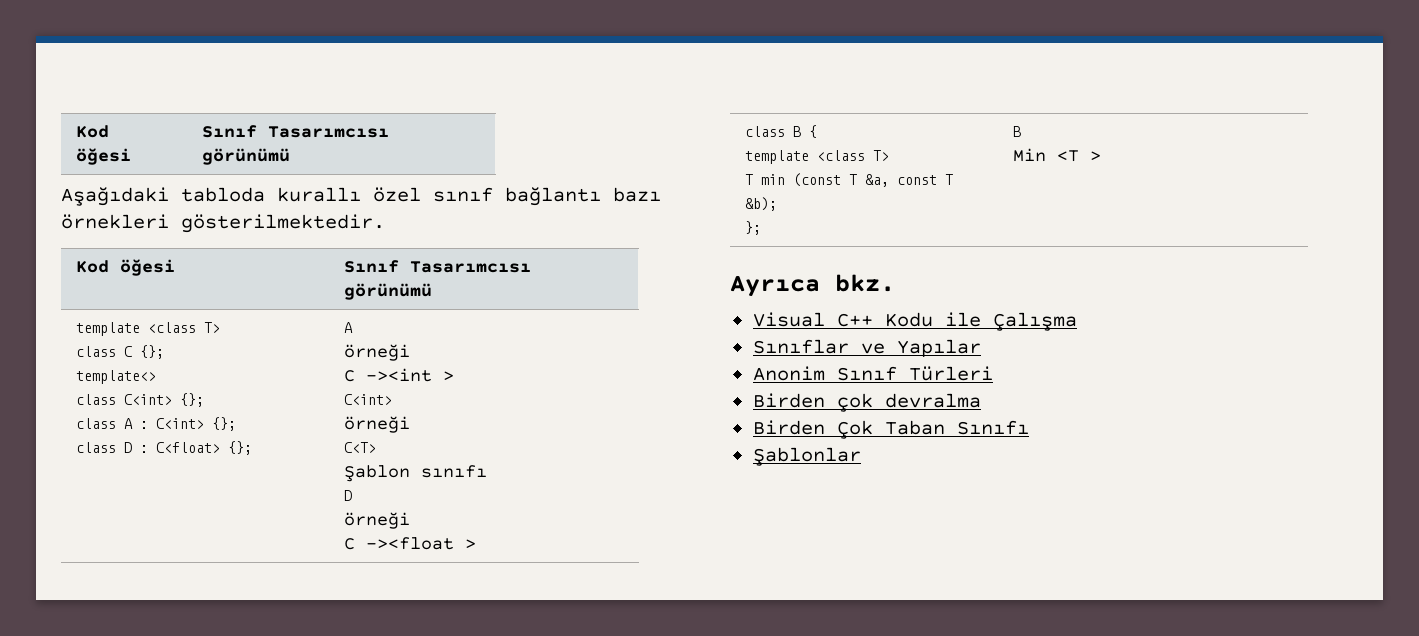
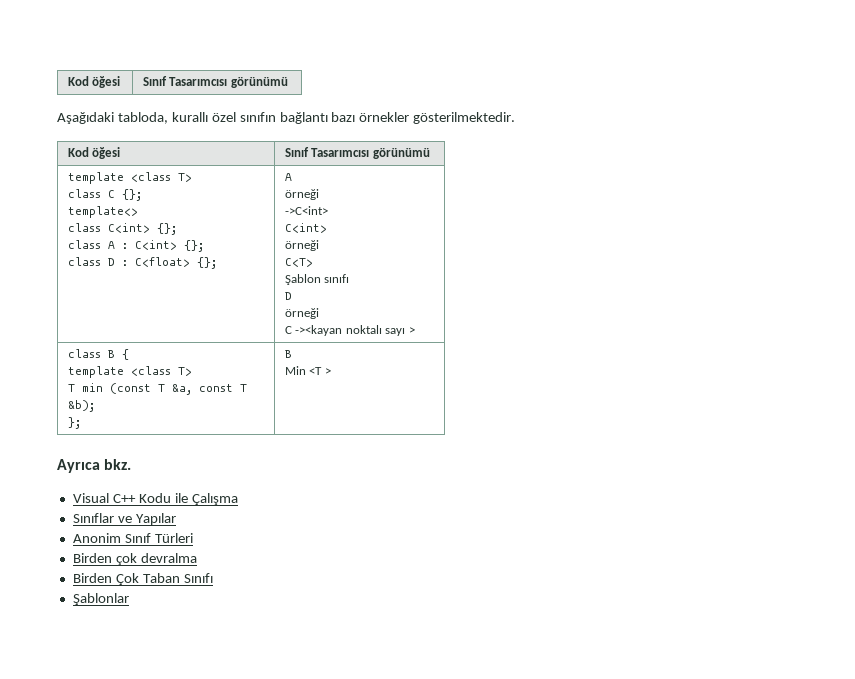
[181,187,265,202] tabloda -> [117,112,168,124] tabloda,
[433,187,493,202] sınıf -> [239,112,276,122] sınıfın
[61,214,169,229] örnekleri -> [359,112,410,122] örnekler
[344,368,455,382] C -><int > -> [284,206,328,215] ->C<int>
[366,537,455,550] -><float -> [295,325,406,336] -><kayan noktalı sayı

